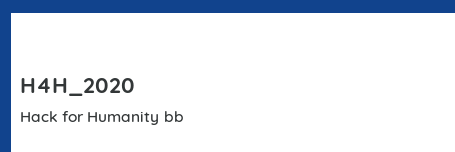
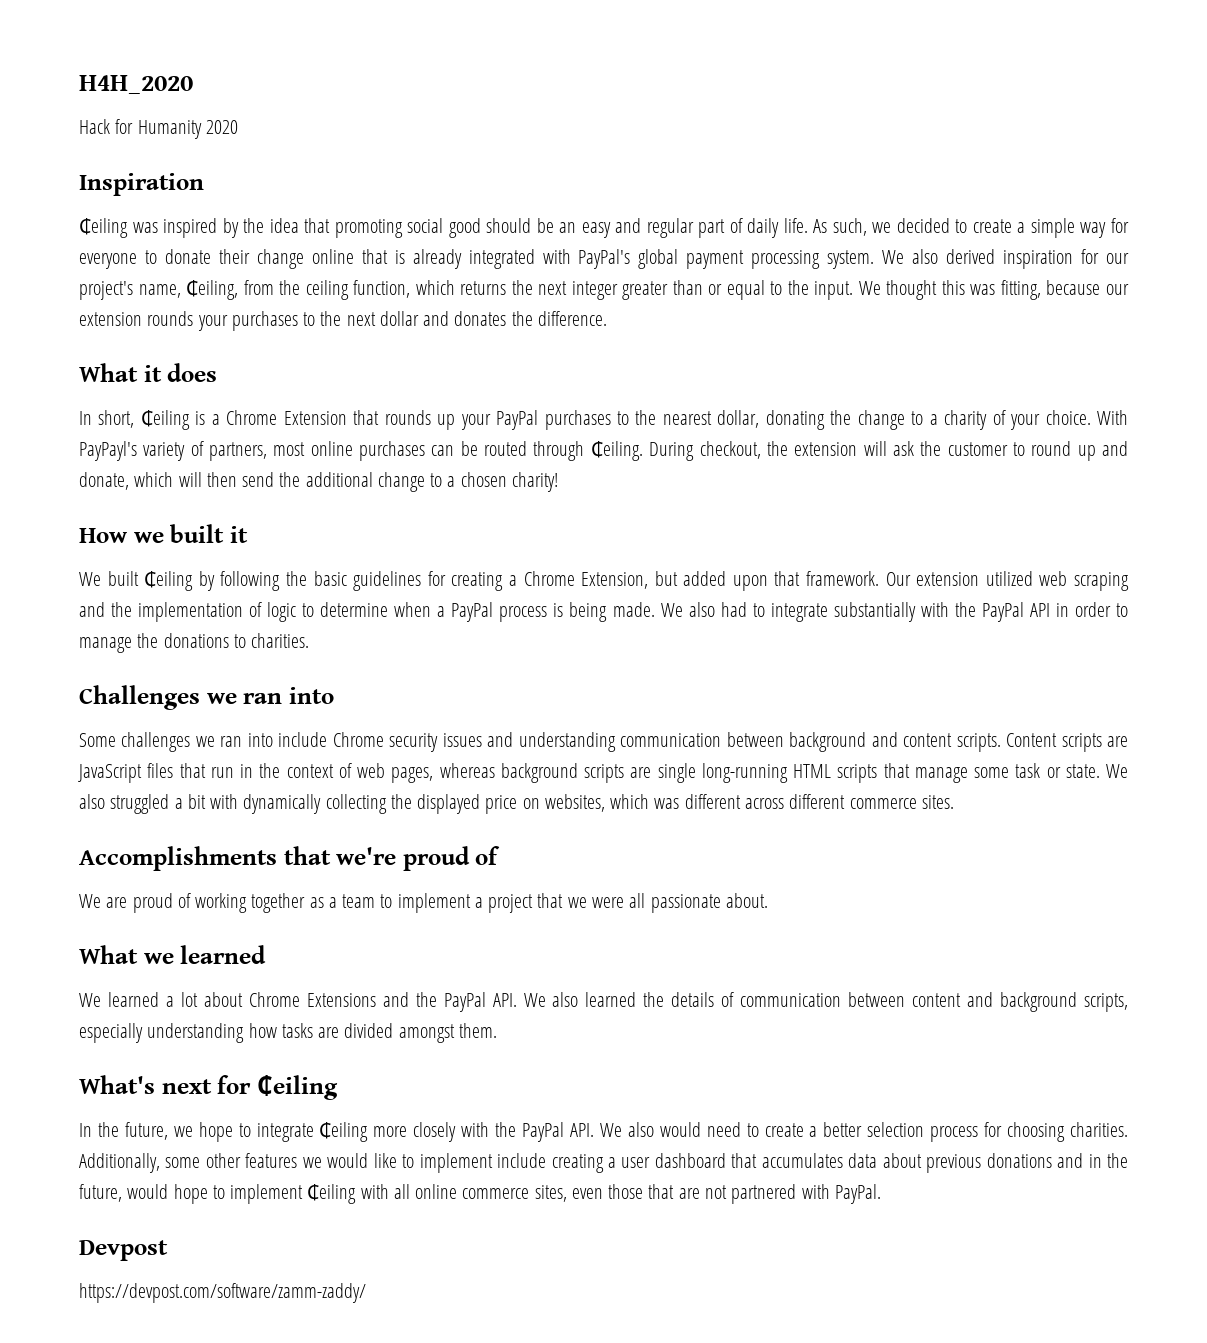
[163,111,184,122] bb -> [205,120,238,134] [79,173,204,196] [79,218,1129,238] [79,249,1130,269] [79,280,1129,300] [79,311,607,331] [79,363,218,382] [79,410,1128,430] [79,441,1128,461] [79,472,558,492] [79,524,248,543] [79,571,1130,591] [79,602,1128,622] [79,633,310,653] [79,685,334,710] [79,732,1129,752] [78,763,1128,783] [79,794,954,814] [79,846,501,871] [79,893,768,913] [79,945,267,964] [79,992,1129,1012] [79,1023,497,1043] [79,1075,338,1100] [79,1122,1128,1142] [79,1153,1128,1173] [79,1184,881,1204] [79,1240,168,1261] [79,1283,366,1303] 2020 // Inspiration // ₵eiling was inspired by the idea that promoting social good should be an easy and regular part of daily life. As such, we decided to create a simple way for everyone to donate their change online that is already integrated with PayPal's global payment processing system. We also derived inspiration for our project's name, ₵eiling, from the ceiling function, which returns the next integer greater than or equal to the input. We thought this was fitting, because our extension rounds your purchases to the next dollar and donates the difference. // What it does // In short, ₵eiling is a Chrome Extension that rounds up your PayPal purchases to the nearest dollar, donating the change to a charity of your choice. With PayPayl's variety of partners, most online purchases can be routed through ₵eiling. During checkout, the extension will ask the customer to round up and donate, which will then send the additional change to a chosen charity! // How we built it // We built ₵eiling by following the basic guidelines for creating a Chrome Extension, but added upon that framework. Our extension utilized web scraping and the implementation of logic to determine when a PayPal process is being made. We also had to integrate substantially with the PayPal API in order to manage the donations to charities. // Challenges we ran into // Some challenges we ran into include Chrome security issues and understanding communication between background and content scripts. Content scripts are JavaScript files that run in the context of web pages, whereas background scripts are single long-running HTML scripts that manage some task or state. We also struggled a bit with dynamically collecting the displayed price on websites, which was different across different commerce sites. // Accomplishments that we're proud of // We are proud of working together as a team to implement a project that we were all passionate about. // What we learned // We learned a lot about Chrome Extensions and the PayPal API. We also learned the details of communication between content and background scripts, especially understanding how tasks are divided amongst them. // What's next for ₵eiling // In the future, we hope to integrate ₵eiling more closely with the PayPal API. We also would need to create a better selection process for choosing charities. Additionally, some other features we would like to implement include creating a user dashboard that accumulates data about previous donations and in the future, would hope to implement ₵eiling with all online commerce sites, even those that are not partnered with PayPal. // Devpost // https://devpost.com/software/zamm-zaddy/

